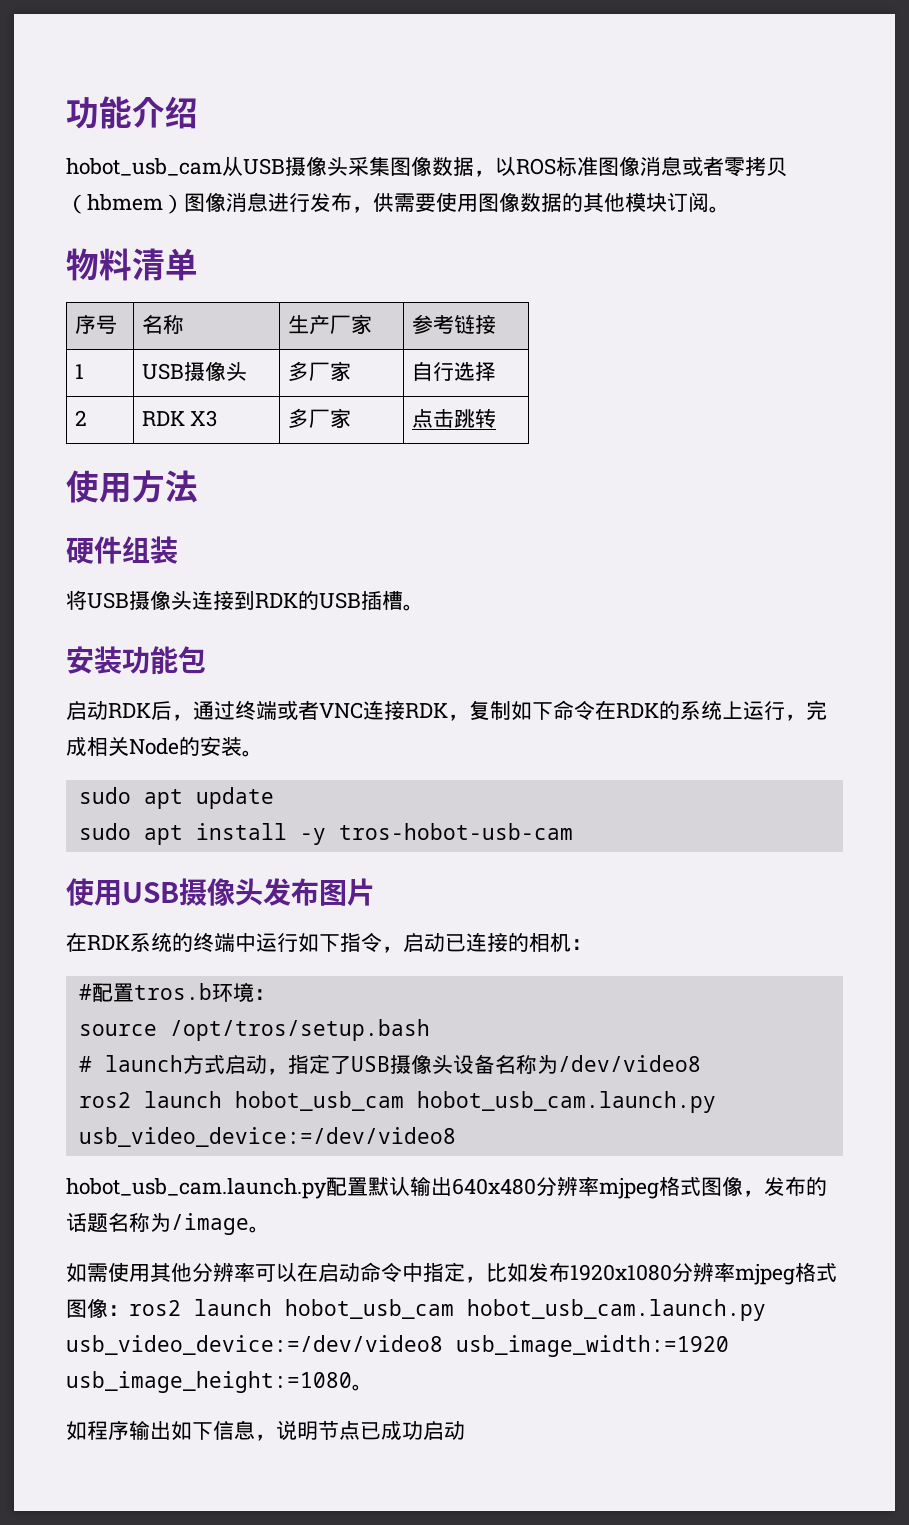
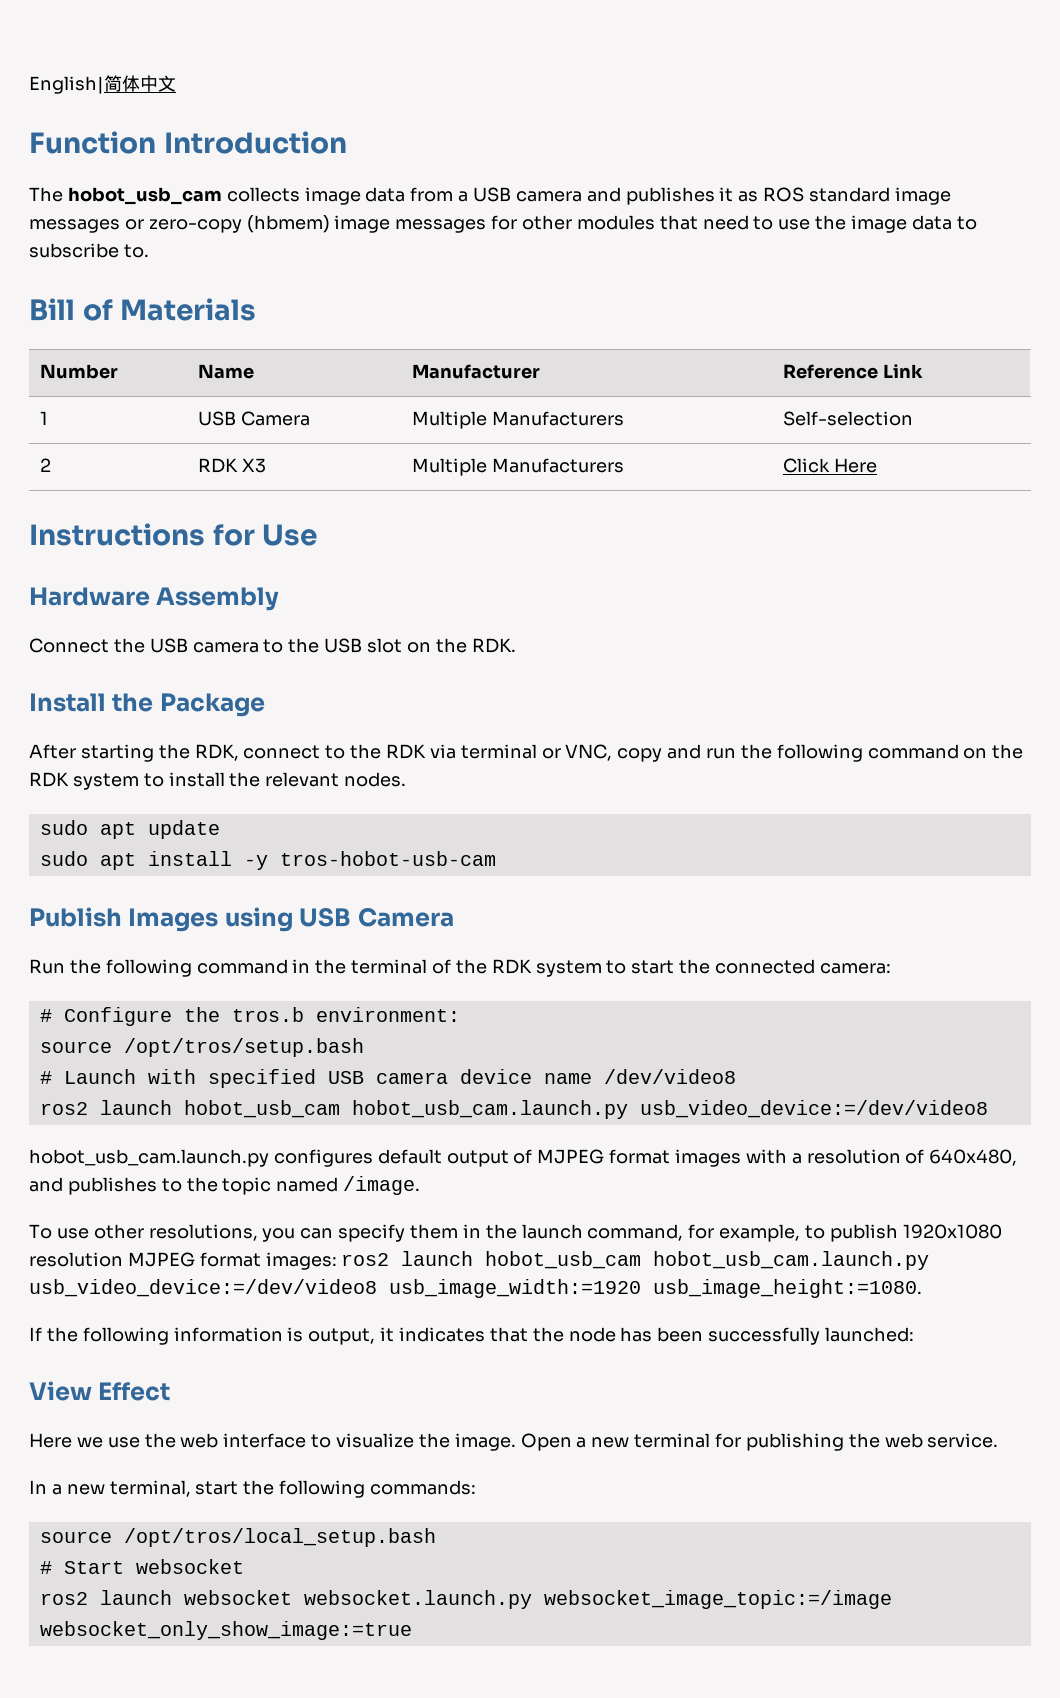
[66,96,198,129] [66,156,787,177] [66,192,730,214] [66,248,198,281] [74,314,117,334] [141,314,184,334] [287,314,372,335] [411,314,496,334] [74,364,84,379] [141,361,247,381] [287,361,351,381] [411,361,496,381] [74,410,87,426] [141,410,218,427] [287,408,351,428] [411,408,496,428] [66,470,198,503] [66,536,178,564] [66,590,424,611] [66,646,206,674] [66,700,827,721] [66,736,263,757] 功能介绍 // hobot_usb_cam从USB摄像头采集图像数据，以ROS标准图像消息或者零拷贝（hbmem）图像消息进行发布，供需要使用图像数据的其他模块订阅。 // 物料清单 // 序号 | 名称 | 生产厂家 | 参考链接 // 1 | USB摄像头 | 多厂家 | 自行选择 // 2 | RDK X3 | 多厂家 | 点击跳转 // 使用方法 // 硬件组装 // 将USB摄像头连接到RDK的USB插槽。 // 安装功能包 // 启动RDK后，通过终端或者VNC连接RDK，复制如下命令在RDK的系统上运行，完成相关Node的安装。 -> [29,75,176,94] [29,131,347,154] [29,187,951,205] [29,215,977,233] [29,243,149,258] [29,298,257,321] [40,364,119,379] [198,364,255,379] [412,364,541,379] [783,364,923,379] [40,411,49,425] [198,411,310,426] [412,411,624,429] [783,411,914,426] [40,458,52,472] [198,458,266,473] [412,458,624,476] [783,458,877,473] [29,523,318,546] [29,587,280,611] [29,638,516,653] [29,693,265,717] [29,744,1024,762] [29,772,407,790] English|简体中文 // Function Introduction // The hobot_usb_cam collects image data from a USB camera and publishes it as ROS standard image messages or zero-copy (hbmem) image messages for other modules that need to use the image data to subscribe to. // Bill of Materials // Number | Name | Manufacturer | Reference Link // 1 | USB Camera | Multiple Manufacturers | Self-selection // 2 | RDK X3 | Multiple Manufacturers | Click Here // Instructions for Use // Hardware Assembly // Connect the USB camera to the USB slot on the RDK. // Install the Package // After starting the RDK, connect to the RDK via terminal or VNC, copy and run the following command on the RDK system to install the relevant nodes.
[66,878,375,906] [66,932,592,953] [78,982,275,1002] [78,1019,430,1041] [78,1054,558,1075] 使用USB摄像头发布图片 // 在RDK系统的终端中运行如下指令，启动已连接的相机： // #配置tros.b环境： // source /opt/tros/setup.bash // # launch方式启动，指定了USB摄像头设备名称为 -> [29,907,454,932] [29,959,891,977] [39,1007,460,1026] [39,1038,364,1057] [39,1069,592,1088] Publish Images using USB Camera // Run the following command in the terminal of the RDK system to start the connected camera: // # Configure the tros.b environment: // source /opt/tros/setup.bash // # Launch with specified USB camera device name
[326,1176,827,1199] [66,1212,270,1235] [66,1262,837,1285] [66,1298,129,1318] 配置默认输出640x480分辨率mjpeg格式图像，发布的话题名称为/image。 // 如需使用其他分辨率可以在启动命令中指定，比如发布1920x1080分辨率mjpeg格式图像： -> [273,1149,1018,1167] [29,1176,421,1195] [29,1224,1002,1242] [29,1252,337,1270] configures default output of MJPEG format images with a resolution of 640x480, and publishes to the topic named /image. // To use other resolutions, you can specify them in the launch command, for example, to publish 1920x1080 resolution MJPEG format images:
[66,1371,373,1393] [66,1420,465,1441] usb_image_height:=1080。 // 如程序输出如下信息，说明节点已成功启动 -> [653,1279,922,1298] [29,1327,915,1345] [29,1381,171,1401] [29,1433,999,1451] [29,1480,477,1498] [39,1528,436,1547] [39,1559,244,1574] [39,1590,892,1609] [39,1621,412,1640] usb_image_height:=1080. // If the following information is output, it indicates that the node has been successfully launched: // View Effect // Here we use the web interface to visualize the image. Open a new terminal for publishing the web service. // In a new terminal, start the following commands: // source /opt/tros/local_setup.bash // # Start websocket // ros2 launch websocket websocket.launch.py websocket_image_topic:=/image websocket_only_show_image:=true

